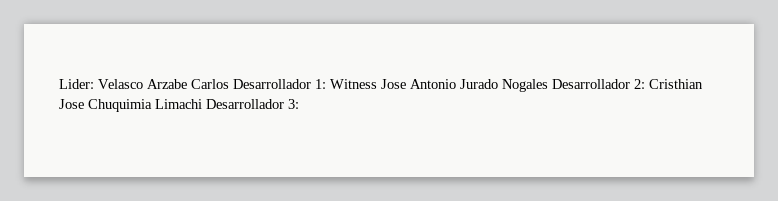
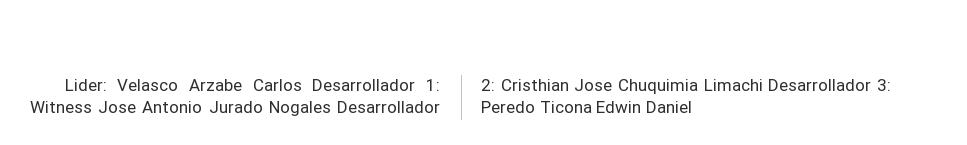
(299, 104) none -> [481,101,692,113] Peredo Ticona Edwin Daniel

